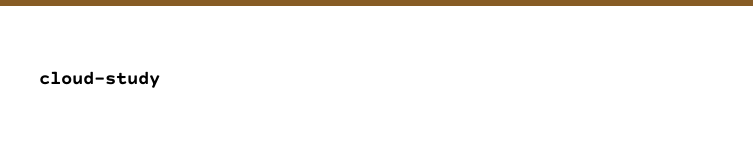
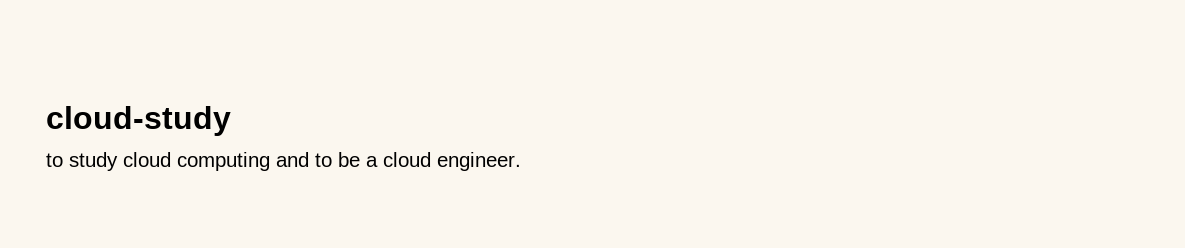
(160, 79) none -> [46,152,521,171] // to study cloud computing and to be a cloud engineer.

